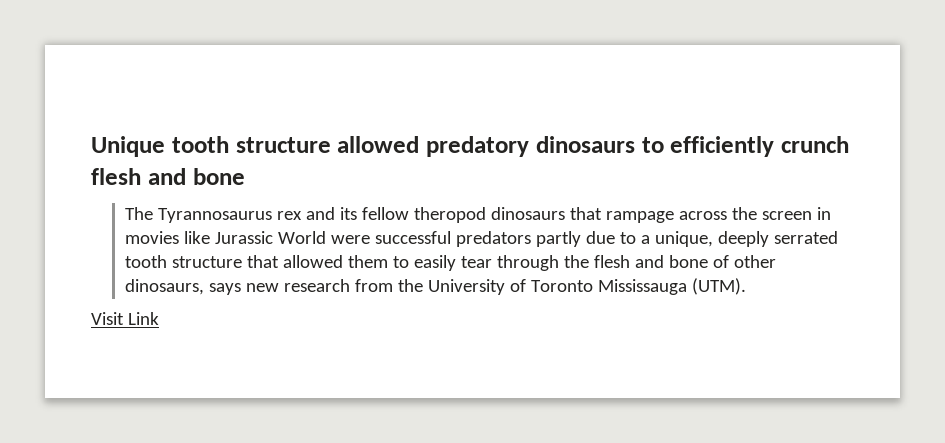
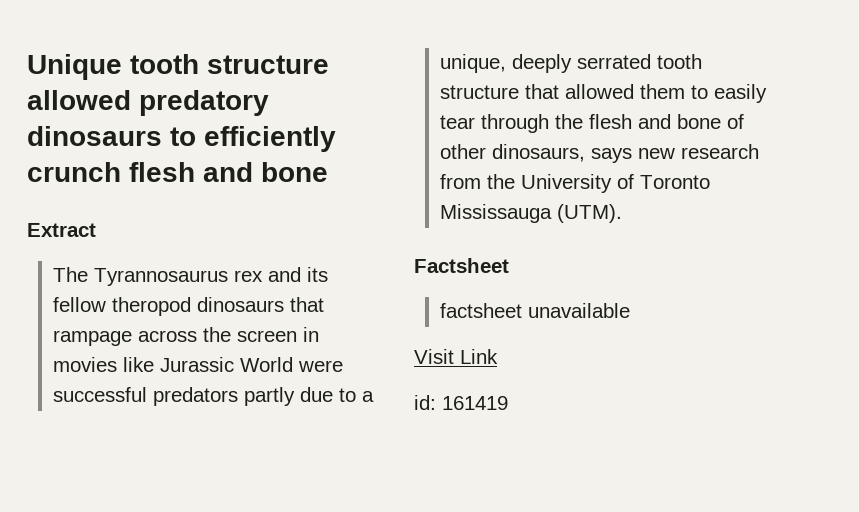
(245, 176) none -> [27,223,96,237] // Extract
(747, 286) none -> [414,258,509,273] [439,303,630,318] // Factsheet // factsheet unavailable
(159, 318) none -> [414,395,508,410] // id: 161419

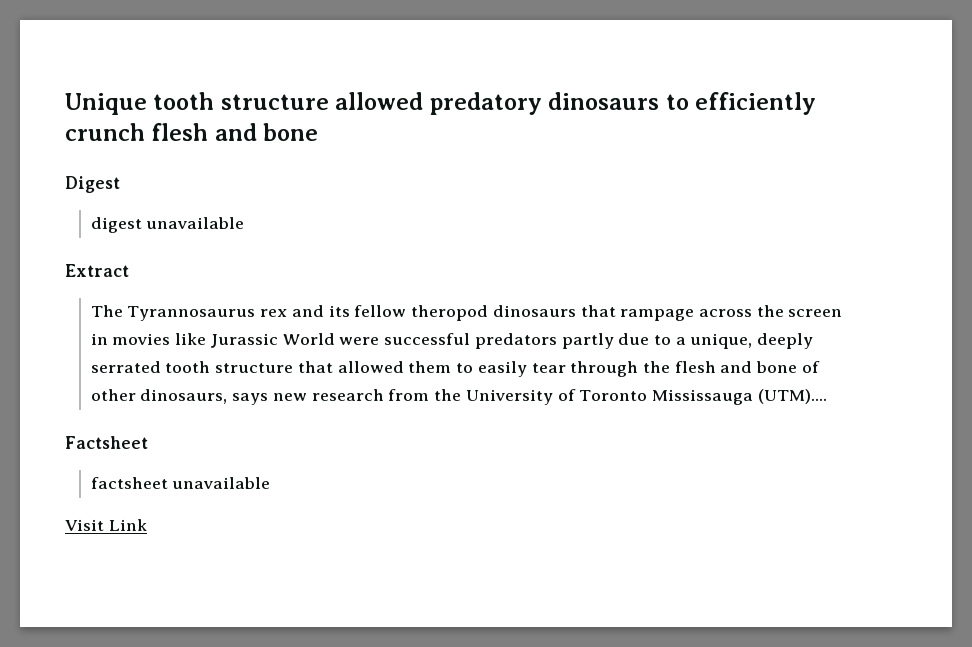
(328, 172) none -> [65,176,120,193] [90,217,245,233] // Digest // digest unavailable
[556,204,622,223] (UTM). -> [757,389,827,404] (UTM)....
[414,395,508,410] // id: 161419 -> (147, 525) none

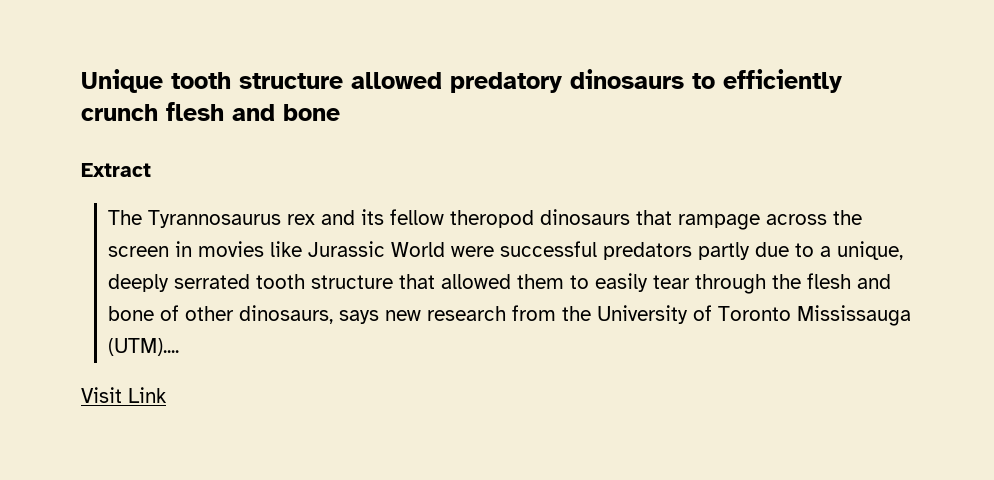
[65,176,120,193] [90,217,245,233] // Digest // digest unavailable -> (340, 112) none
[65,436,148,449] [90,477,271,489] // Factsheet // factsheet unavailable -> (180, 347) none

